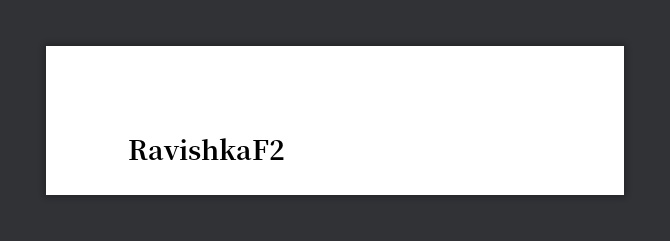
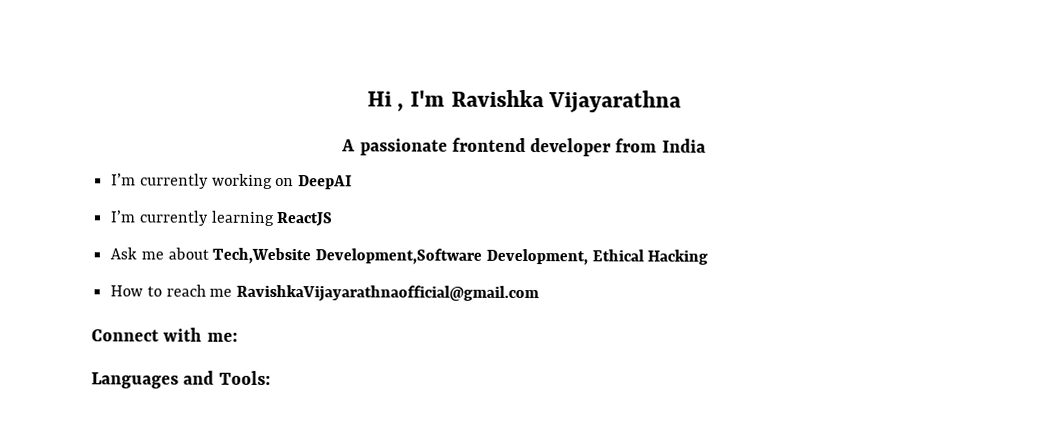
[128,138,285,160] RavishkaF2 -> [366,89,683,113] [341,137,706,157] [111,173,353,190] [110,210,333,227] [110,247,709,266] [110,284,540,303] [91,327,238,342] [91,370,271,389] Hi , I'm Ravishka Vijayarathna // A passionate frontend developer from India // I’m currently working on DeepAI // I’m currently learning ReactJS // Ask me about Tech,Website Development,Software Development, Ethical Hacking // How to reach me RavishkaVijayarathnaofficial@gmail.com // Connect with me: // Languages and Tools:

